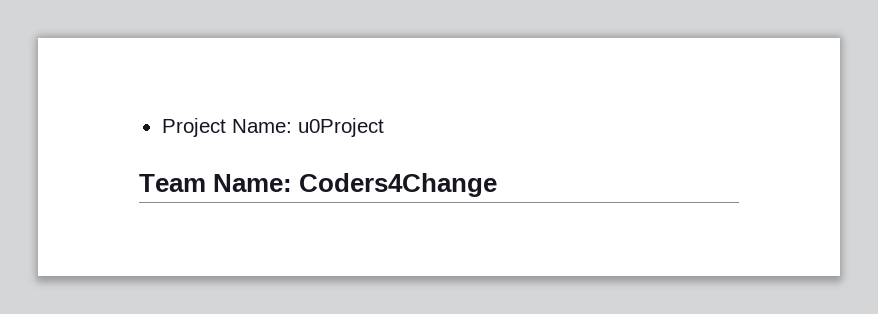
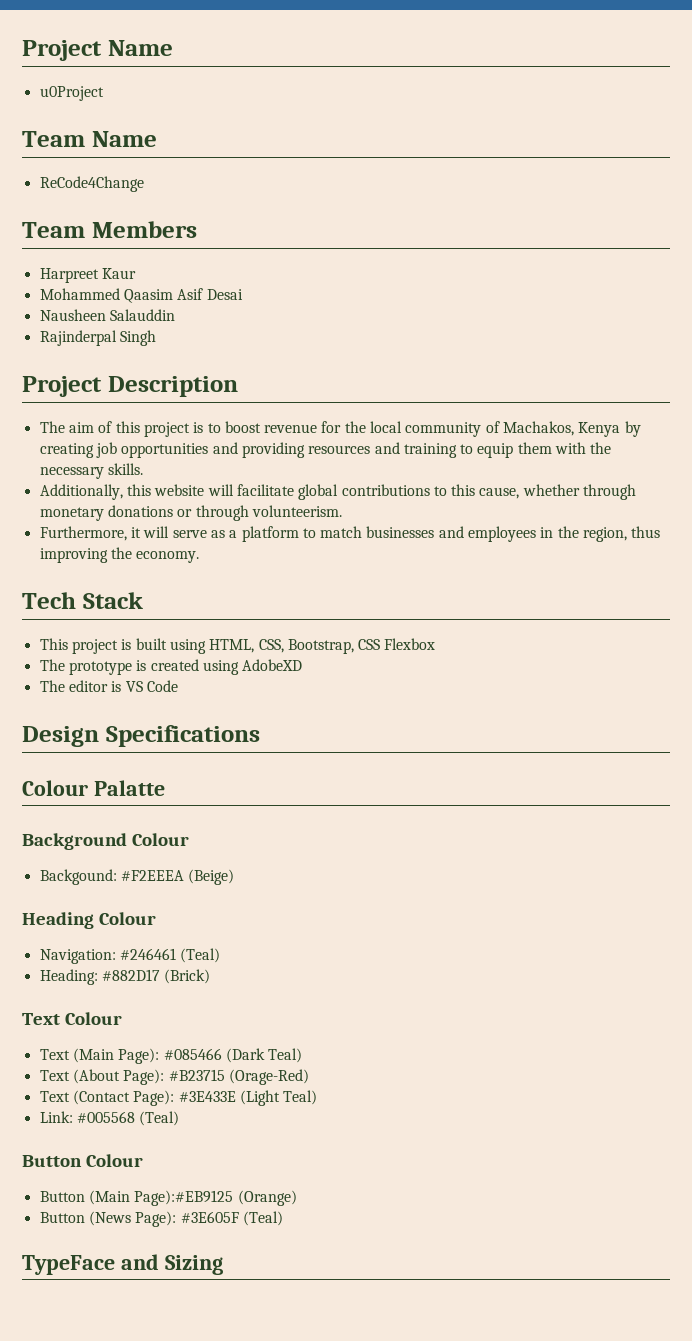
[161,118,292,137] Project Name: -> [22,40,173,61] Project Name //
[213,173,498,197] Name: Coders4Change -> [91,131,157,147] [39,176,144,192] [22,221,197,238] [39,268,136,283] [39,288,243,303] [39,309,175,321] [39,330,156,346] [22,376,238,397] [39,421,641,437] [39,442,612,458] [39,463,143,479] [39,484,637,500] [39,505,342,521] [39,526,661,542] [39,547,200,563] [22,592,143,609] [39,638,436,654] [39,659,303,675] [39,680,178,692] [22,725,260,747] [22,780,165,796] [22,833,189,850] [39,869,235,885] [22,912,156,929] [39,948,221,964] [39,969,211,985] [22,1012,122,1025] [39,1048,303,1064] [39,1069,309,1085] [39,1090,318,1106] [39,1111,180,1126] [22,1154,143,1167] [39,1190,297,1206] [39,1211,283,1227] [22,1254,223,1275] Name // ReCode4Change // Team Members // Harpreet Kaur // Mohammed Qaasim Asif Desai // Nausheen Salauddin // Rajinderpal Singh // Project Description // The aim of this project is to boost revenue for the local community of Machakos, Kenya by creating job opportunities and providing resources and training to equip them with the necessary skills. // Additionally, this website will facilitate global contributions to this cause, whether through monetary donations or through volunteerism. // Furthermore, it will serve as a platform to match businesses and employees in the region, thus improving the economy. // Tech Stack // This project is built using HTML, CSS, Bootstrap, CSS Flexbox // The prototype is created using AdobeXD // The editor is VS Code // Design Specifications // Colour Palatte // Background Colour // Backgound: #F2EEEA (Beige) // Heading Colour // Navigation: #246461 (Teal) // Heading: #882D17 (Brick) // Text Colour // Text (Main Page): #085466 (Dark Teal) // Text (About Page): #B23715 (Orage-Red) // Text (Contact Page): #3E433E (Light Teal) // Link: #005568 (Teal) // Button Colour // Button (Main Page):#EB9125 (Orange) // Button (News Page): #3E605F (Teal) // TypeFace and Sizing

